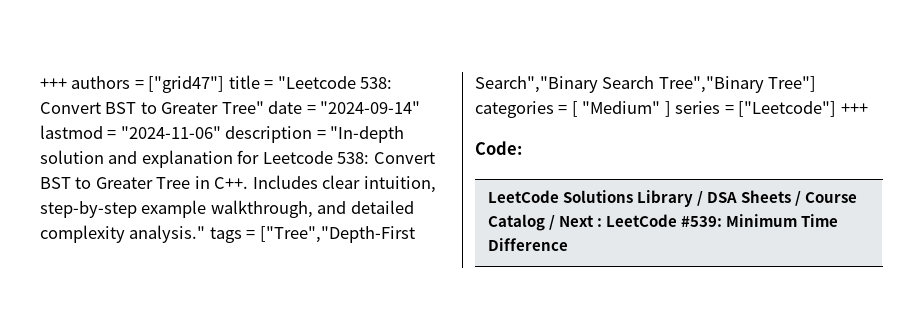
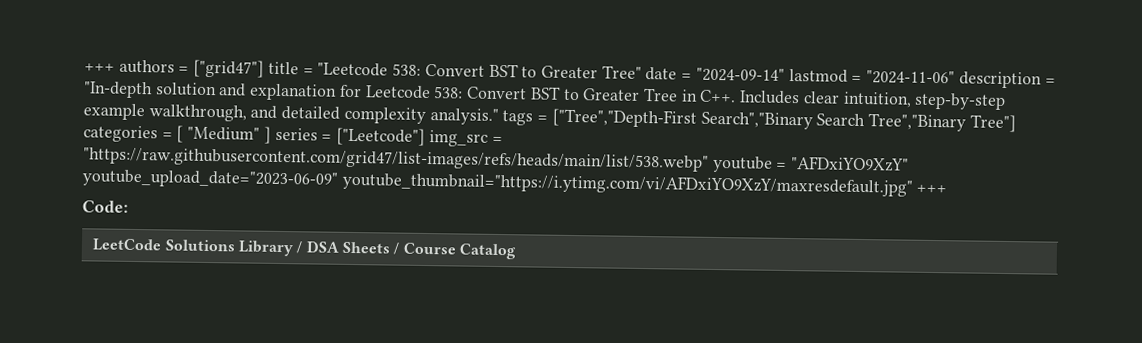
(837, 109) none -> [428,130,503,147] [83,147,910,173] [82,169,913,197] img_src = "https://raw.githubusercontent.com/grid47/list-images/refs/heads/main/list/538.webp" youtube = "AFDxiYO9XzY" youtube_upload_date="2023-06-09" youtube_thumbnail="https://i.ytimg.com/vi/AFDxiYO9XzY/maxresdefault.jpg"
[549,214,839,230] [487,238,568,251] / Next : LeetCode #539: Minimum Time Difference -> (516, 251) none

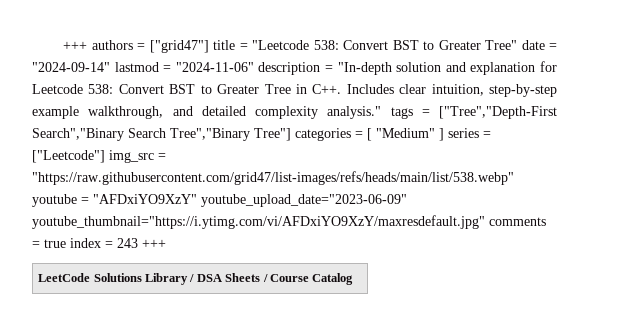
[916,184,948,194] [82,200,128,213] +++ // Code: -> [489,217,546,226] [32,238,166,248] comments = true index = 243 +++

